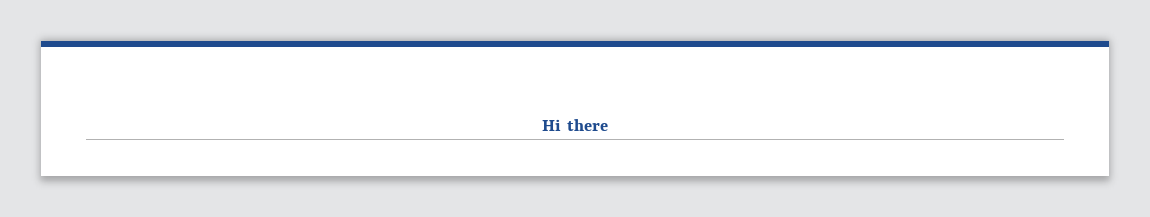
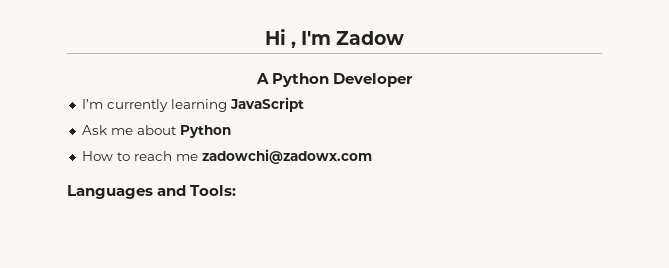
[566,119,608,131] there -> [290,31,405,48] [255,73,414,87] [81,97,304,112] [81,125,231,138] [81,149,372,164] [67,185,237,199] , I'm Zadow // A Python Developer // I’m currently learning JavaScript // Ask me about Python // How to reach me zadowchi@zadowx.com // Languages and Tools:

